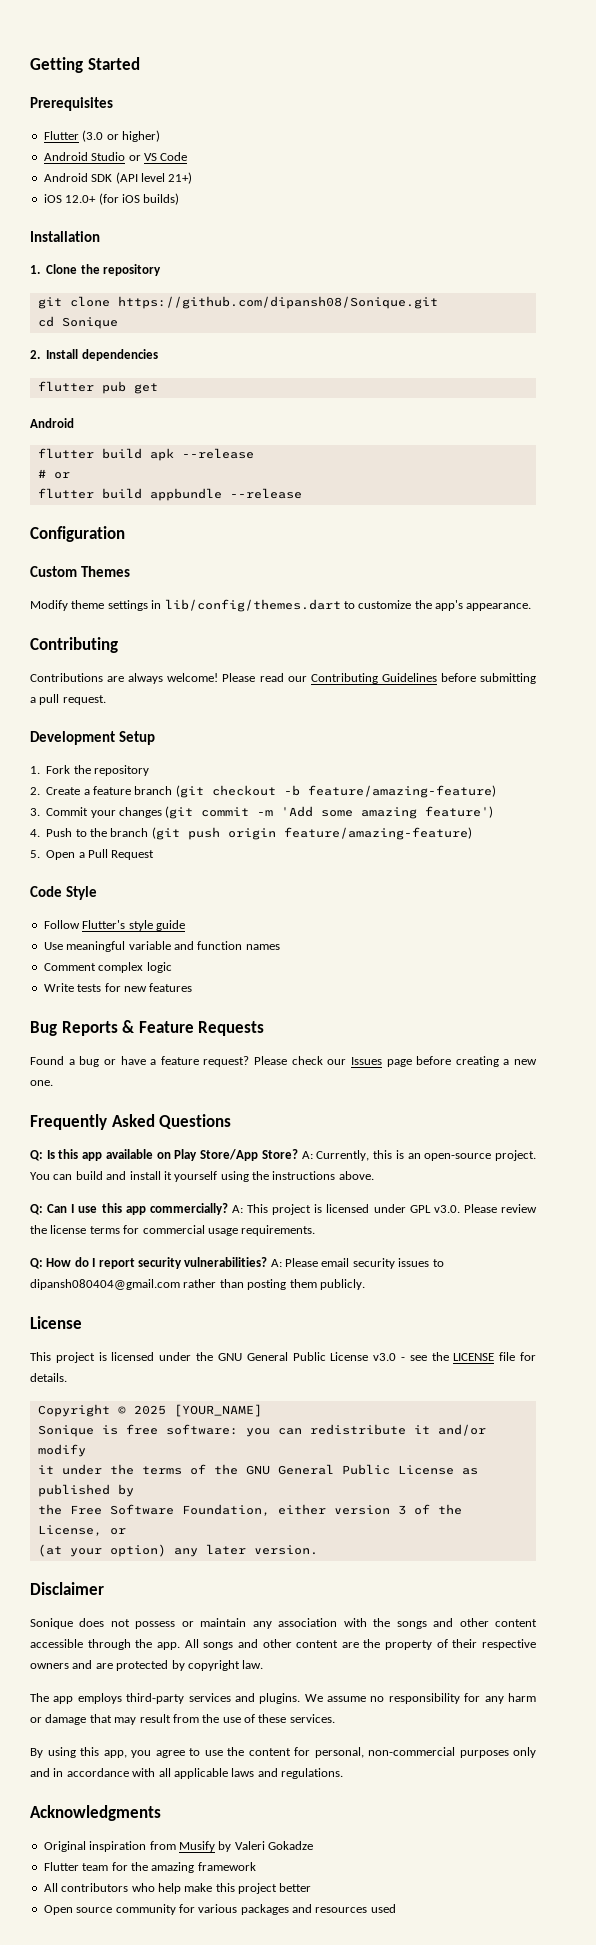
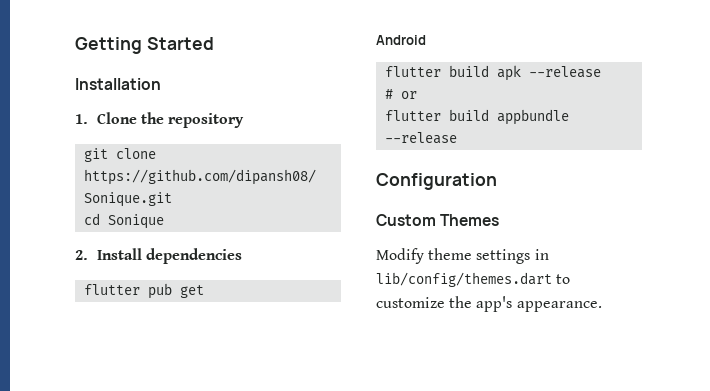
[30,97,113,111] [43,130,160,142] [43,152,188,161] [43,172,193,184] [43,193,180,205] // Prerequisites // Flutter (3.0 or higher) // Android Studio or VS Code // Android SDK (API level 21+) // iOS 12.0+ (for iOS builds) -> (214, 43) none
[30,637,118,653] [30,673,536,684] [30,694,106,705] [30,731,155,745] [30,765,149,776] [30,785,496,798] [30,806,494,819] [30,827,472,840] [30,849,155,860] [30,886,97,900] [43,920,185,931] [43,941,280,952] [43,962,172,973] [43,983,193,992] [30,1020,265,1036] [30,1056,537,1067] [30,1080,53,1086] [30,1114,232,1130] [30,1149,537,1161] [30,1171,374,1182] [30,1203,537,1215] [30,1225,316,1236] [30,1257,444,1269] [30,1279,365,1290] [30,1316,82,1329] [30,1352,536,1363] [30,1373,67,1382] [37,1404,262,1417] [37,1424,486,1437] [37,1444,86,1457] [37,1464,478,1475] [37,1484,134,1497] [37,1504,462,1516] [37,1525,126,1536] [37,1544,318,1557] [30,1582,104,1595] [30,1618,537,1629] [30,1639,537,1650] [30,1660,264,1671] [30,1693,536,1704] [30,1714,335,1725] [30,1747,536,1758] [30,1768,343,1779] [30,1805,161,1821] [43,1841,313,1852] [43,1862,256,1873] [43,1883,312,1894] [43,1904,396,1915] // Contributing // Contributions are always welcome! Please read our Contributing Guidelines before submitting a pull request. // Development Setup // 1. Fork the repository // 2. Create a feature branch (git checkout -b feature/amazing-feature) // 3. Commit your changes (git commit -m 'Add some amazing feature') // 4. Push to the branch (git push origin feature/amazing-feature) // 5. Open a Pull Request // Code Style // Follow Flutter's style guide // Use meaningful variable and function names // Comment complex logic // Write tests for new features // Bug Reports & Feature Requests // Found a bug or have a feature request? Please check our Issues page before creating a new one. // Frequently Asked Questions // Q: Is this app available on Play Store/App Store? A: Currently, this is an open-source project. You can build and install it yourself using the instructions above. // Q: Can I use this app commercially? A: This project is licensed under GPL v3.0. Please review the license terms for commercial usage requirements. // Q: How do I report security vulnerabilities? A: Please email security issues to dipansh080404@gmail.com rather than posting them publicly. // License // This project is licensed under the GNU General Public License v3.0 - see the LICENSE file for details. // Copyright © 2025 [YOUR_NAME] // Sonique is free software: you can redistribute it and/or modify // it under the terms of the GNU General Public License as published by // the Free Software Foundation, either version 3 of the License, or // (at your option) any later version. // Disclaimer // Sonique does not possess or maintain any association with the songs and other content accessible through the app. All songs and other content are the property of their respective owners and are protected by copyright law. // The app employs third-party services and plugins. We assume no responsibility for any harm or damage that may result from the use of these services. // By using this app, you agree to use the content for personal, non-commercial purposes only and in accordance with all applicable laws and regulations. // Acknowledgments // Original inspiration from Musify by Valeri Gokadze // Flutter team for the amazing framework // All contributors who help make this project better // Open source community for various packages and resources used -> (602, 306) none

